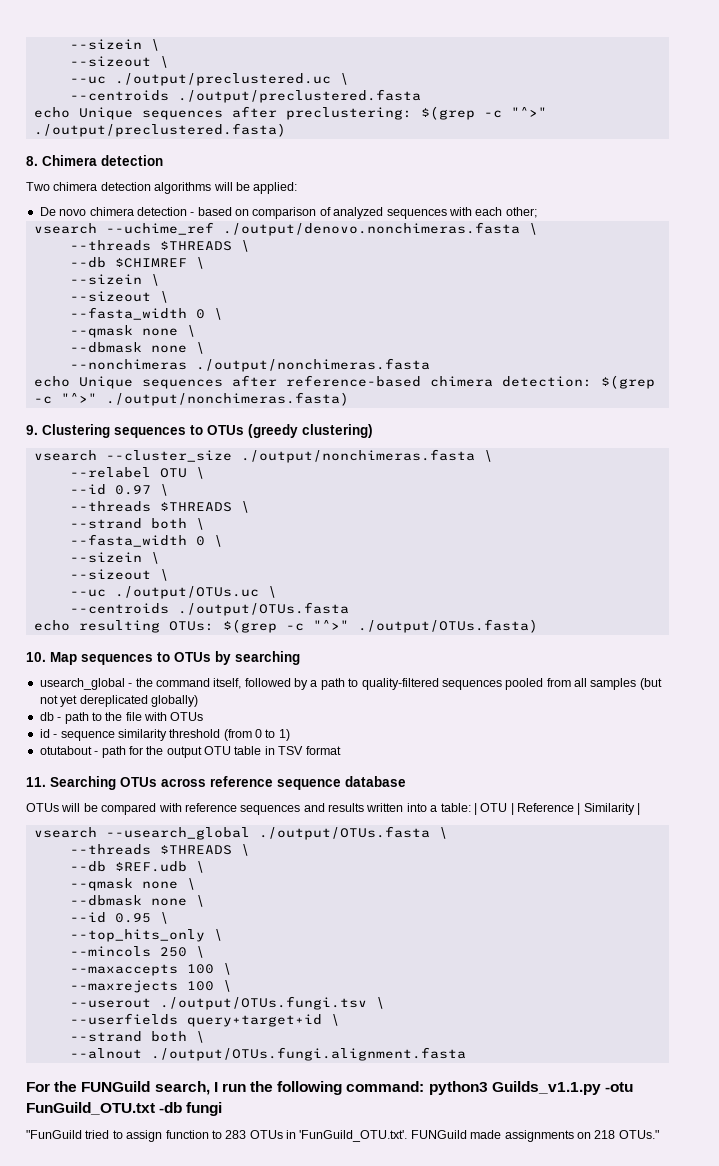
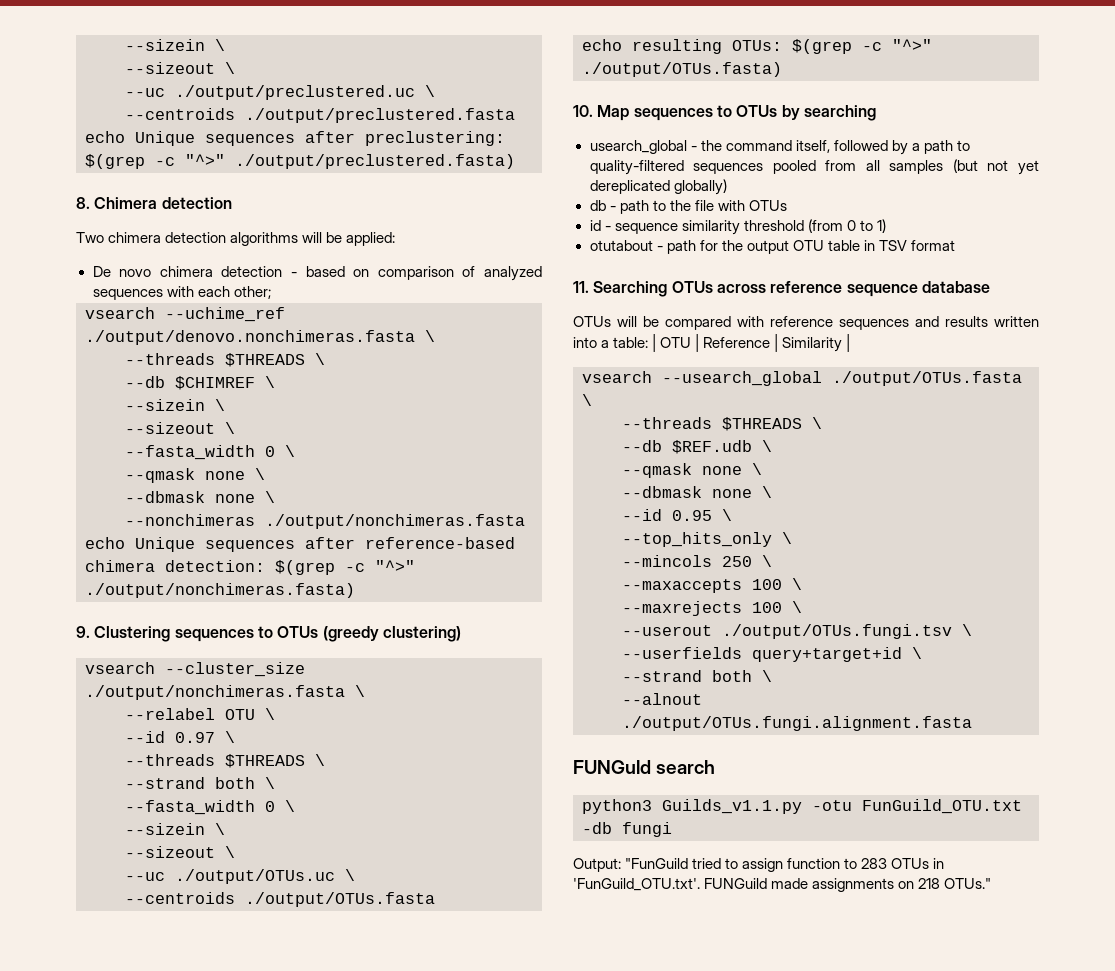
[26,1081,425,1095] For the FUNGuild search, I run the following command: -> [573,760,716,774] FUNGuld search //
(223, 1109) none -> [573,858,621,872] Output:

